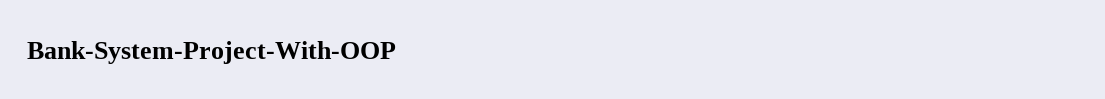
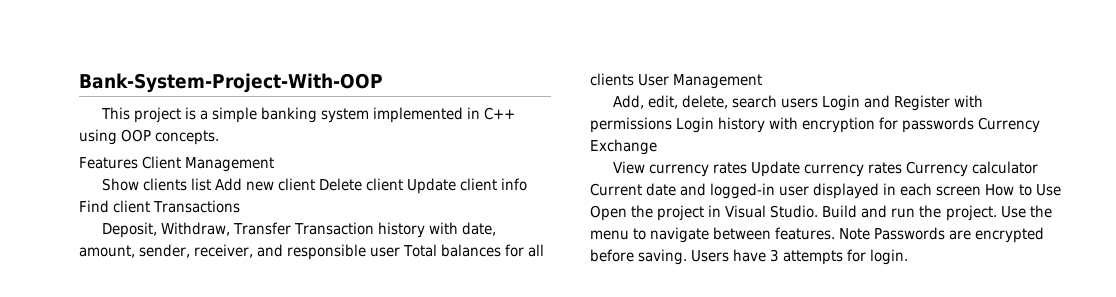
(396, 52) none -> [100,107,515,123] [79,129,220,145] [79,156,275,172] [101,178,527,194] [79,200,241,213] [101,222,496,238] [79,244,545,260] [590,73,763,89] [612,95,983,111] [590,117,1041,133] [590,139,657,155] [612,161,1038,177] [590,183,1061,199] [590,205,1052,221] [590,227,1045,243] [590,249,909,265] // This project is a simple banking system implemented in C++ using OOP concepts. // Features Client Management // Show clients list Add new client Delete client Update client info Find client Transactions // Deposit, Withdraw, Transfer Transaction history with date, amount, sender, receiver, and responsible user Total balances for all clients User Management // Add, edit, delete, search users Login and Register with permissions Login history with encryption for passwords Currency Exchange // View currency rates Update currency rates Currency calculator Current date and logged-in user displayed in each screen How to Use Open the project in Visual Studio. Build and run the project. Use the menu to navigate between features. Note Passwords are encrypted before saving. Users have 3 attempts for login.

